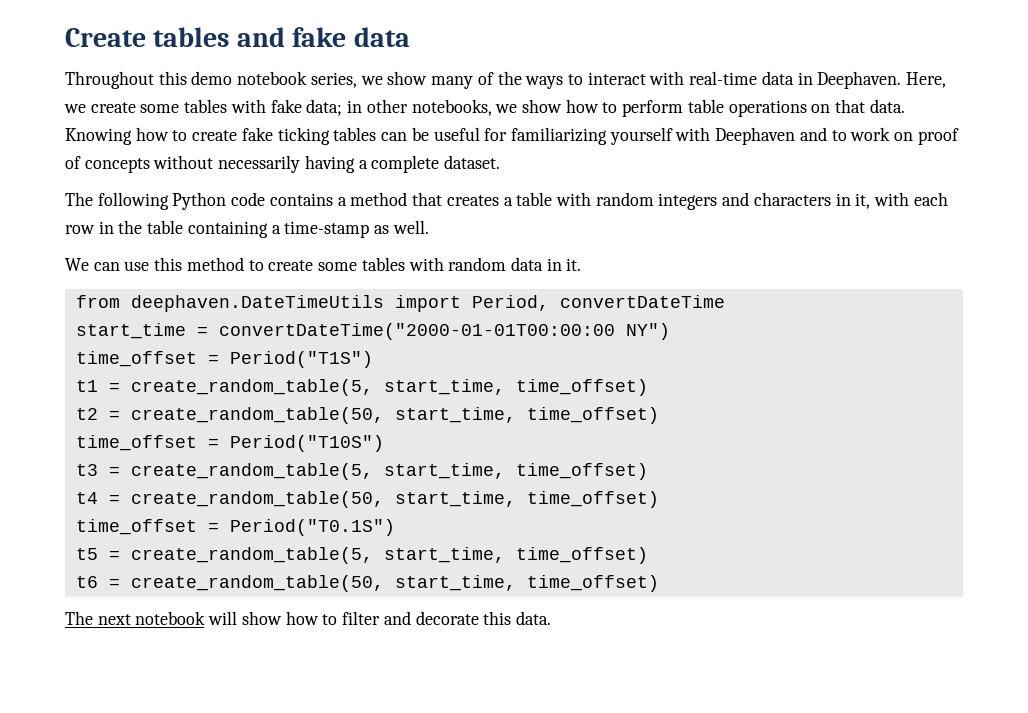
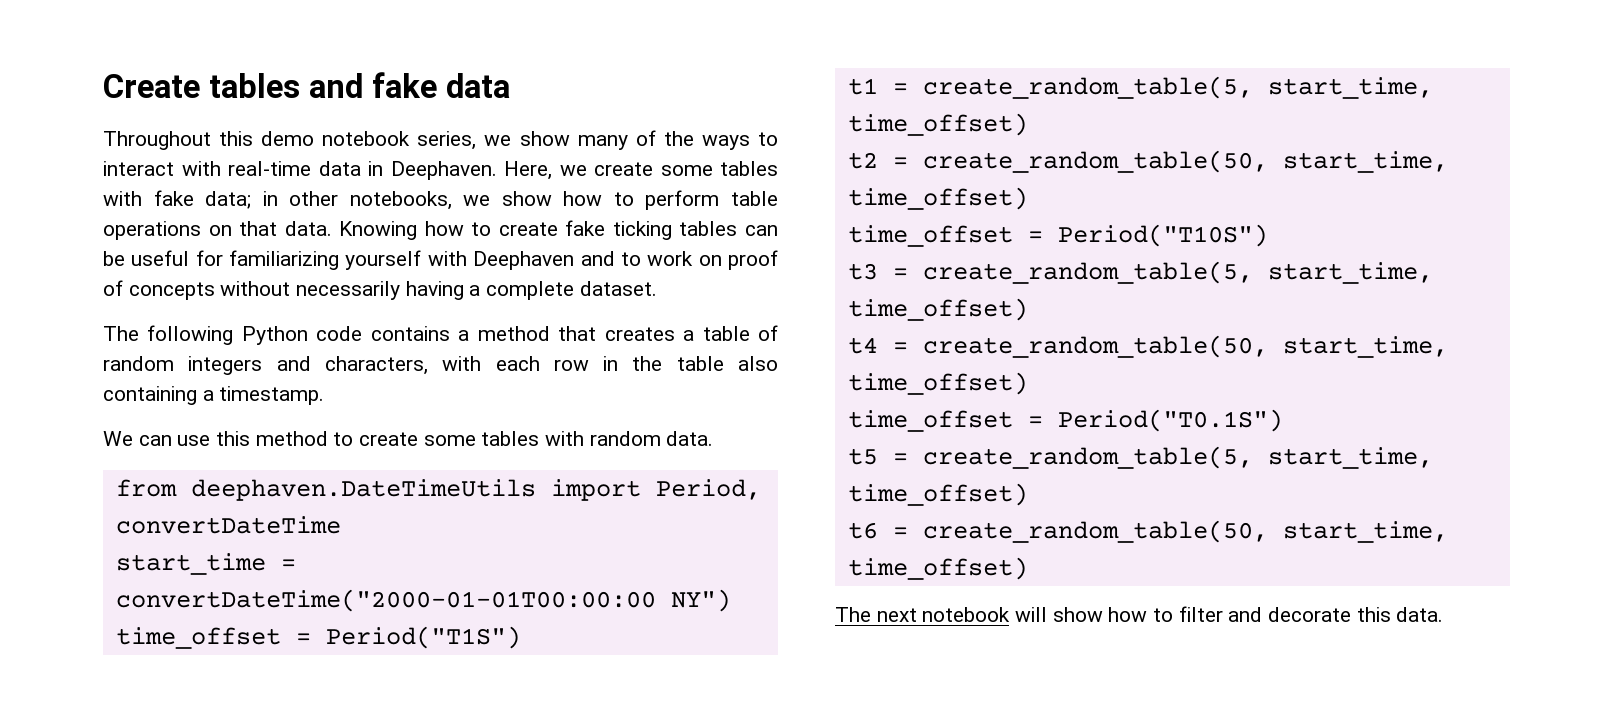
[555,192,591,206] with -> [758,325,778,341] of
[753,192,871,209] characters in it, -> [324,356,428,375] characters,
(184, 227) none -> [737,356,778,371] also
[284,220,429,238] time-stamp as well. -> [219,386,325,405] timestamp.
[510,257,582,271] data in it. -> [666,431,714,446] data.

